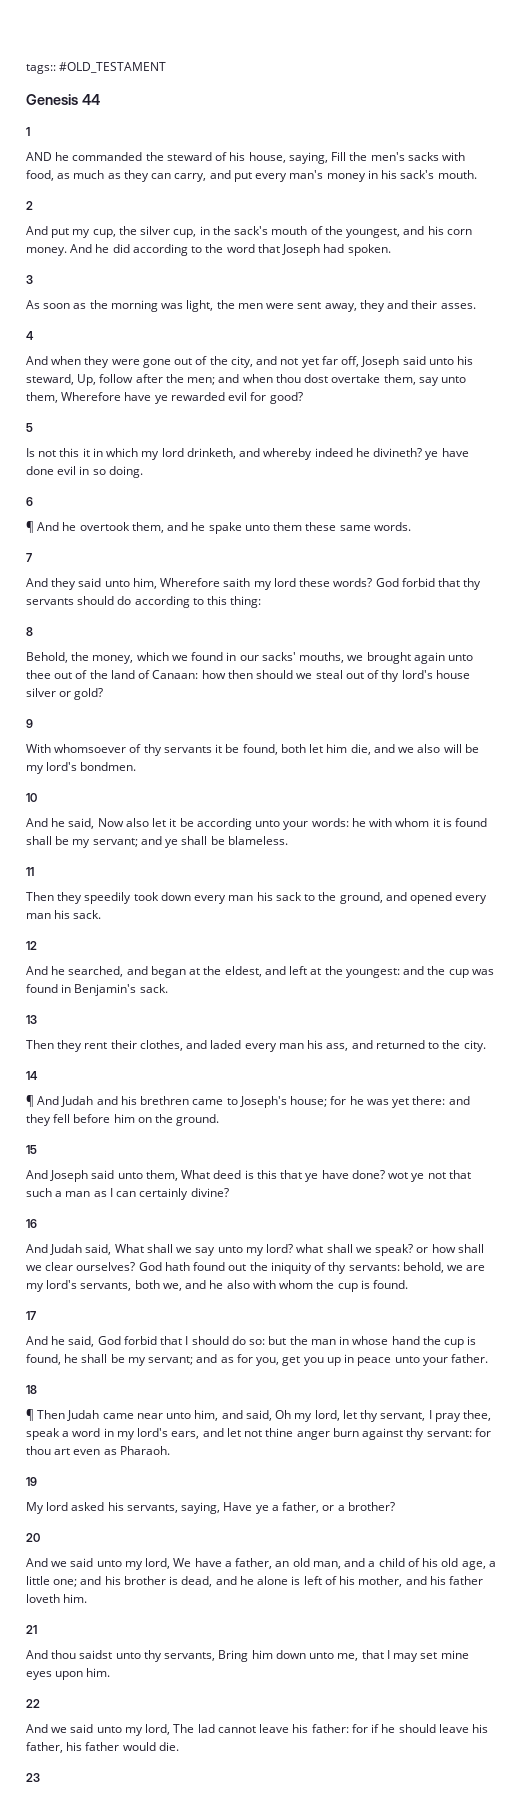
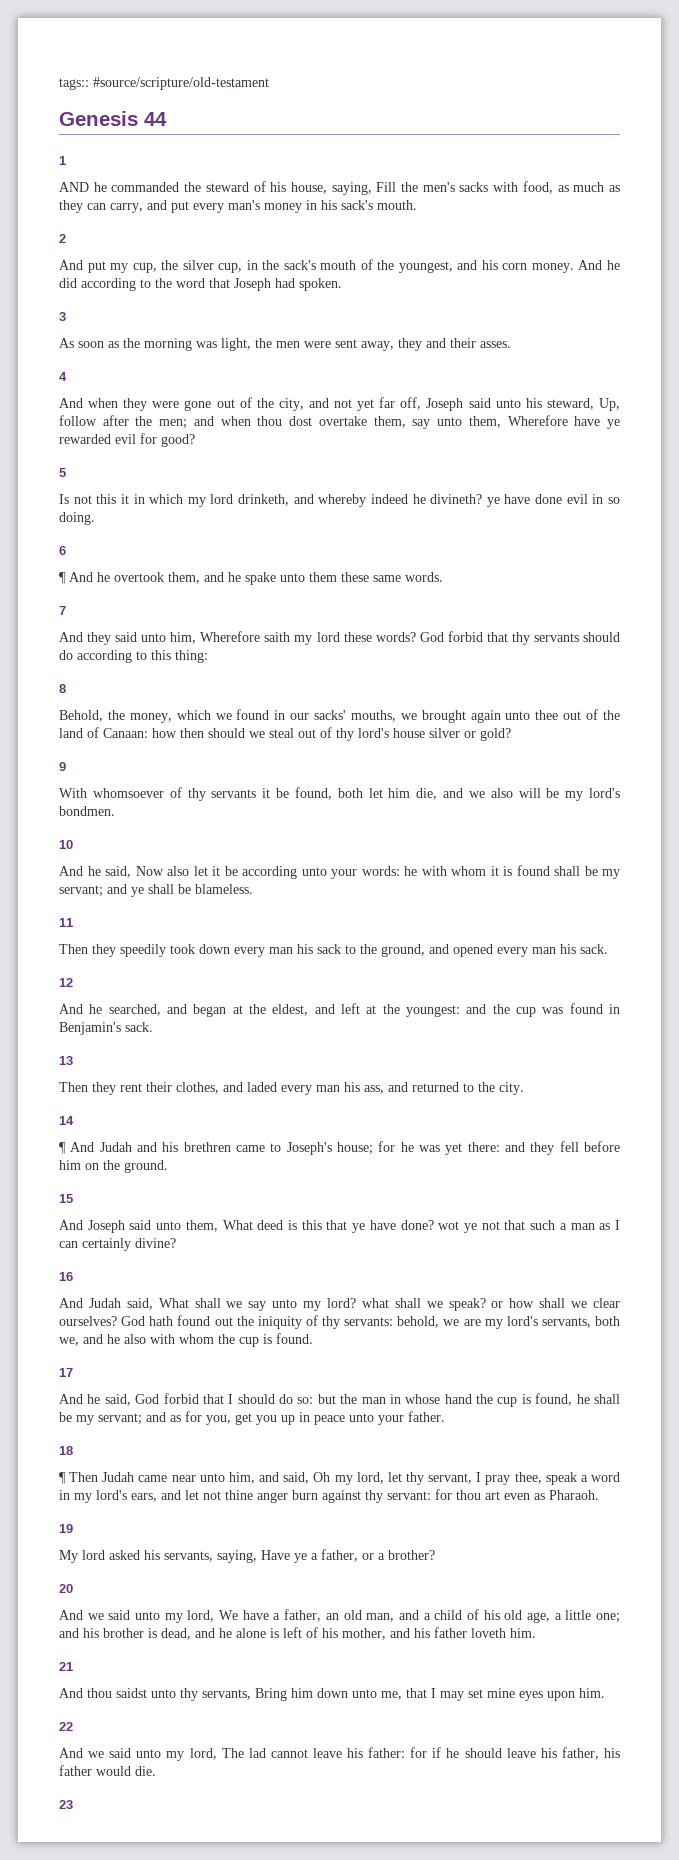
[59,62,167,73] #OLD_TESTAMENT -> [93,77,269,90] #source/scripture/old-testament

